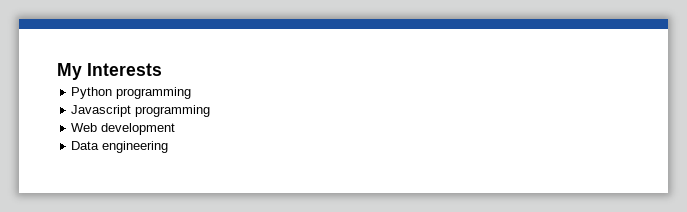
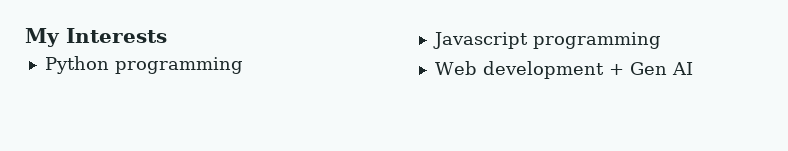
[71,141,169,153] // Data engineering -> [608,62,693,75] + Gen AI

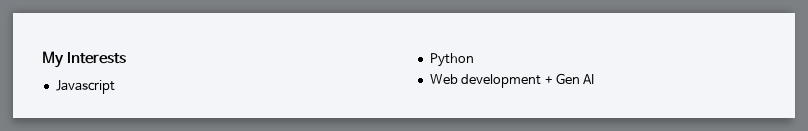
(167, 35) none -> [55,80,115,94] // Javascript
[114,57,243,74] [432,32,661,49] programming // Javascript programming -> (474, 60) none

